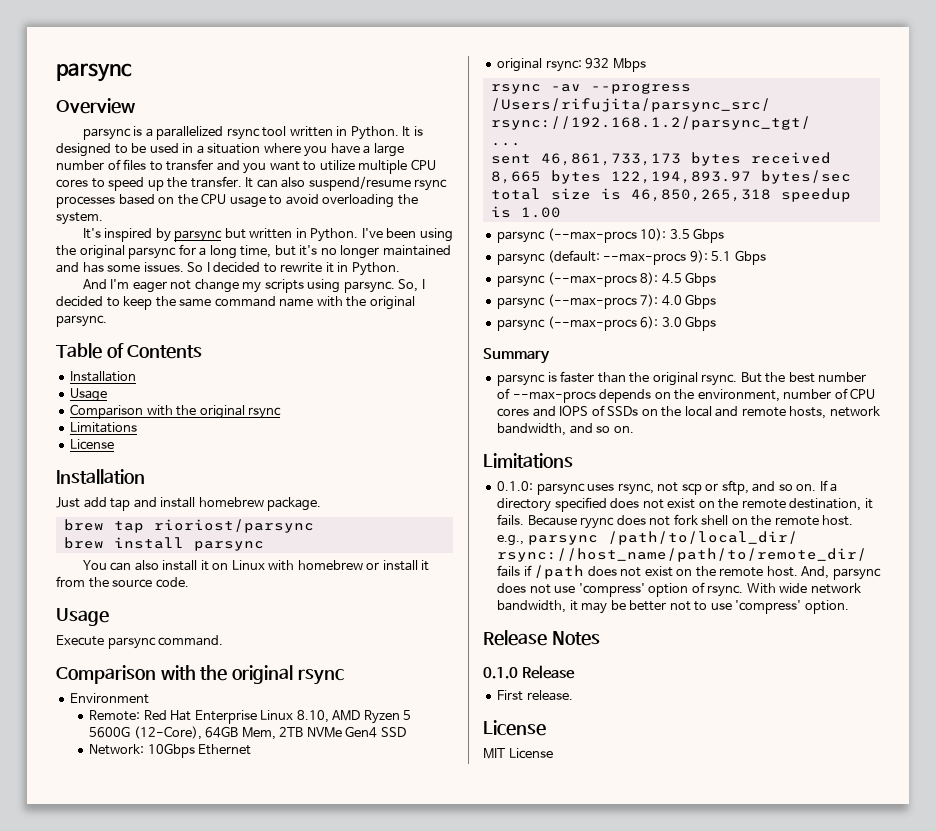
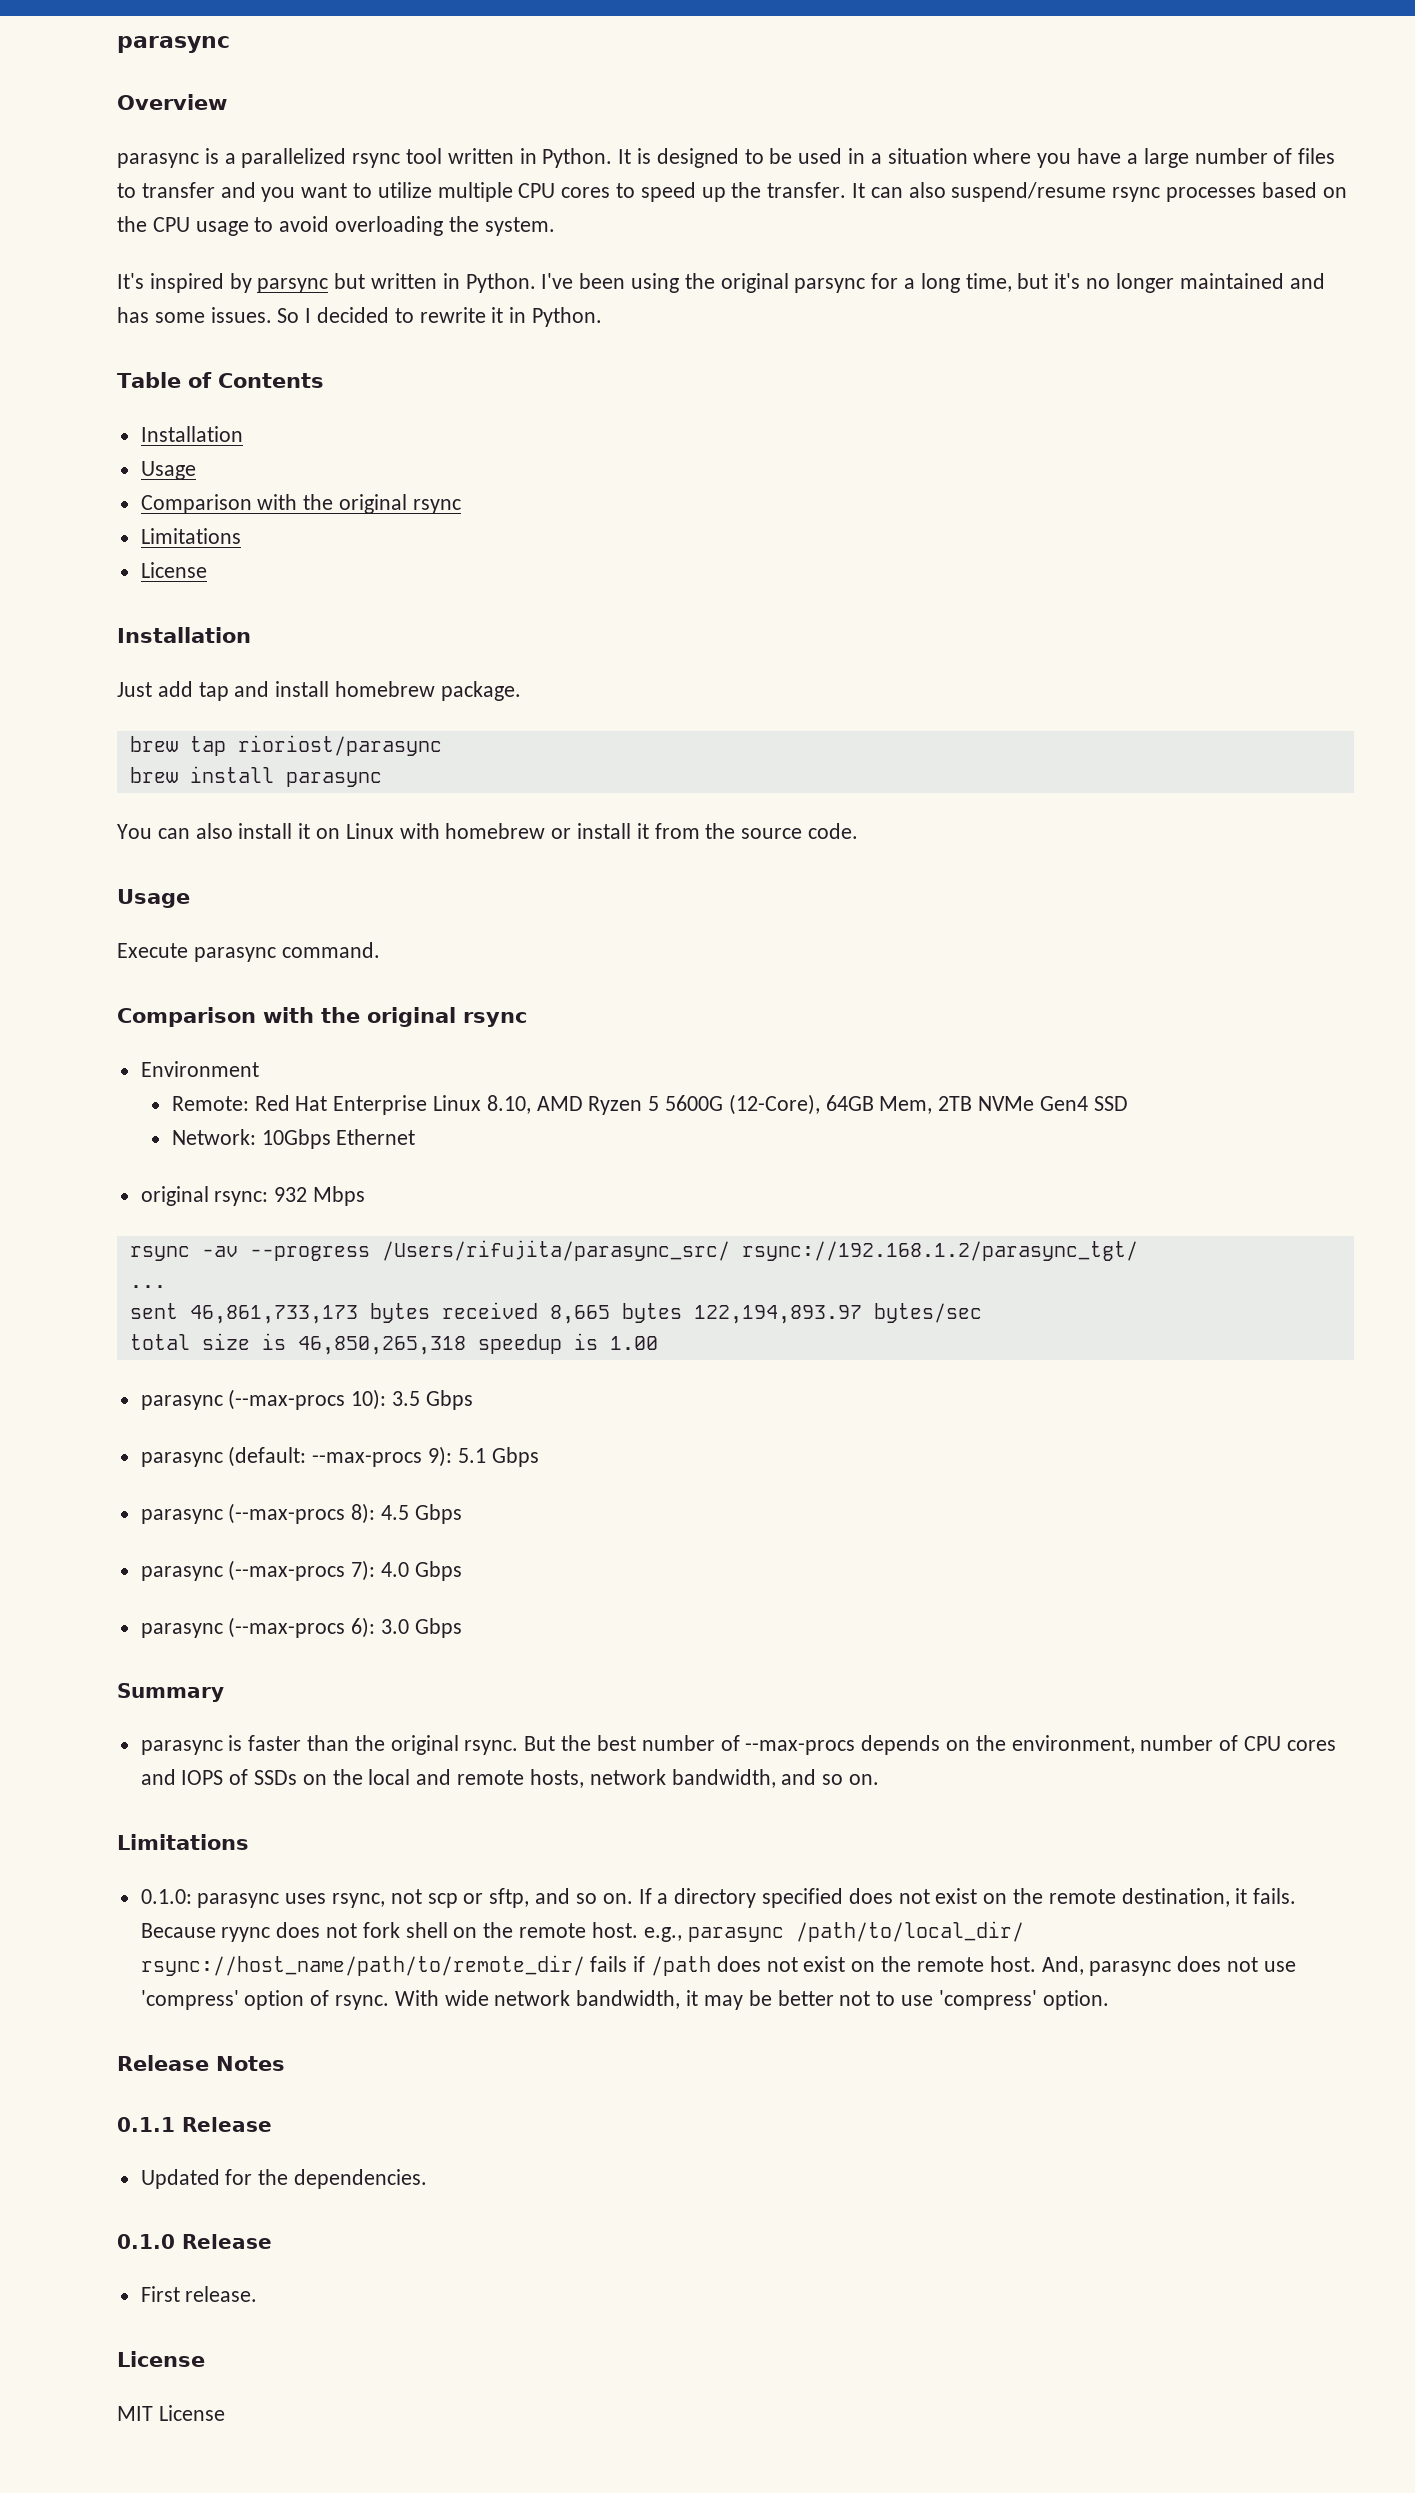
[56,63,132,82] parsync -> [117,36,230,53] parasync
[82,128,131,140] parsync -> [117,153,199,168] parasync
[82,279,425,293] [56,296,415,310] [56,315,107,327] // And I'm eager not change my scripts using parsync. So, I decided to keep the same command name with the original parsync. -> (603, 317) none
[153,519,314,533] rioriost/parsync -> [237,735,442,756] rioriost/parasync
[193,541,264,551] parsync -> [285,772,382,787] parasync
[107,637,156,649] parsync -> [193,947,276,962] parasync
[490,98,771,112] [490,116,811,130] /Users/rifujita/parsync_src/ rsync://192.168.1.2/parsync_tgt/ -> [381,1240,1138,1261] /Users/rifujita/parasync_src/ rsync://192.168.1.2/parasync_tgt/
[497,231,546,243] parsync -> [140,1395,223,1410] parasync
[497,253,546,265] parsync -> [140,1452,223,1467] parasync
[497,275,546,287] parsync -> [140,1509,223,1524] parasync
[497,297,546,309] parsync -> [140,1566,223,1581] parasync
[497,319,546,331] parsync -> [140,1623,223,1638] parasync
[497,374,546,386] parsync -> [140,1740,223,1755] parasync
[536,483,585,495] parsync -> [197,1893,280,1908] parasync
[527,535,598,545] parsync -> [687,1927,784,1942] parasync
[832,568,881,580] parsync -> [1089,1961,1172,1976] parasync
(600, 638) none -> [117,2117,272,2132] [140,2169,428,2189] // 0.1.1 Release // Updated for the dependencies.

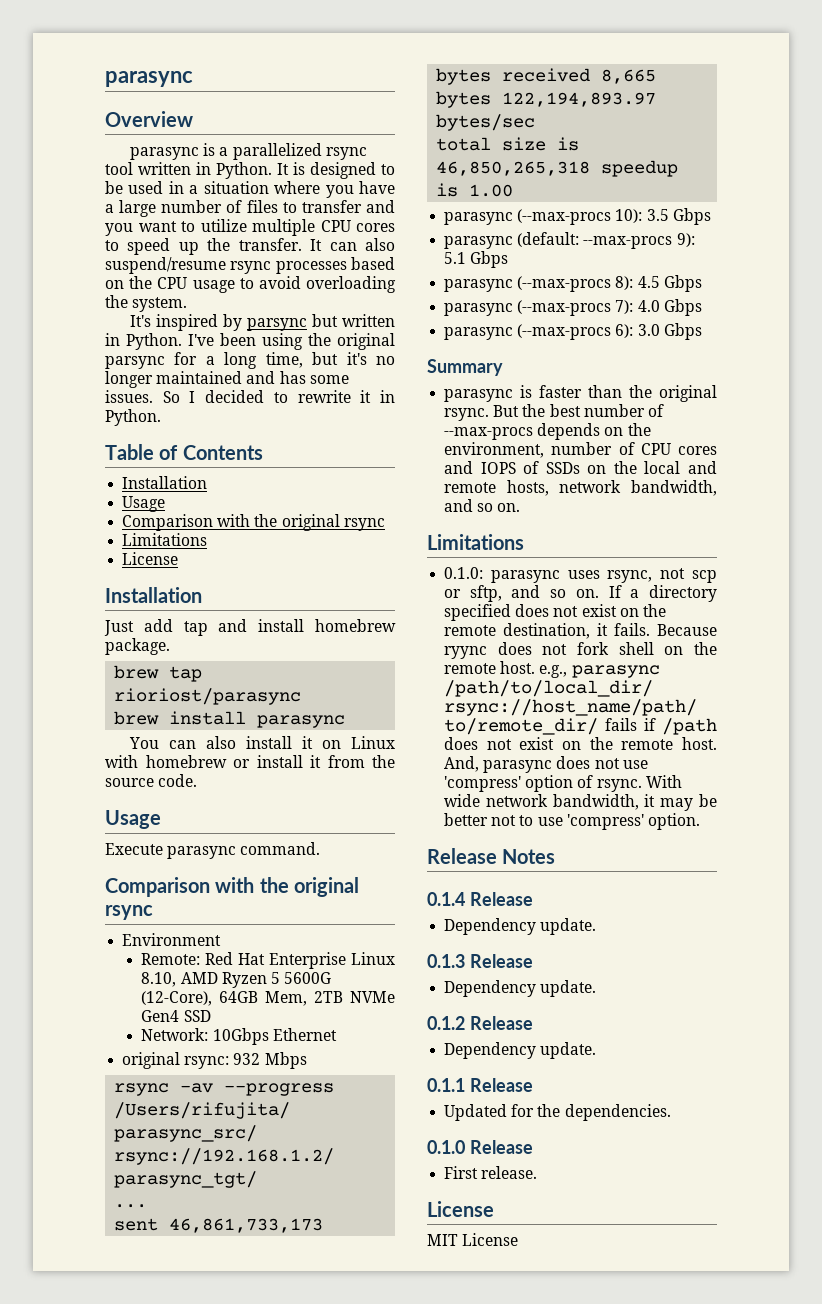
(285, 2063) none -> [427,892,533,906] [444,918,597,935] [427,954,533,968] [444,980,597,997] [427,1016,533,1030] [444,1042,597,1059] // 0.1.4 Release // Dependency update. // 0.1.3 Release // Dependency update. // 0.1.2 Release // Dependency update.

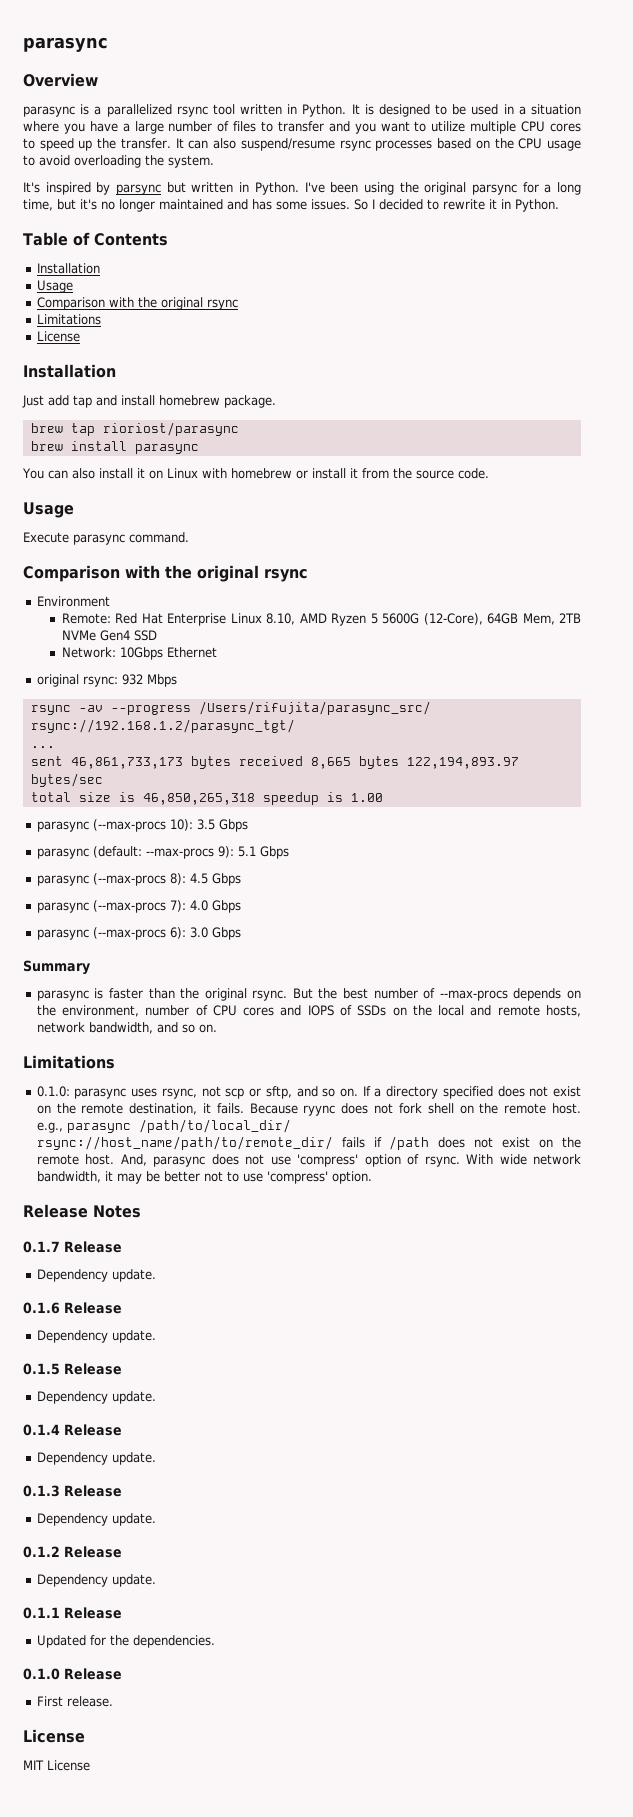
(556, 856) none -> [23,1241,122,1253] [36,1269,156,1282] [23,1302,122,1314] [36,1330,156,1343] [23,1363,122,1375] [36,1391,156,1404] // 0.1.7 Release // Dependency update. // 0.1.6 Release // Dependency update. // 0.1.5 Release // Dependency update.

